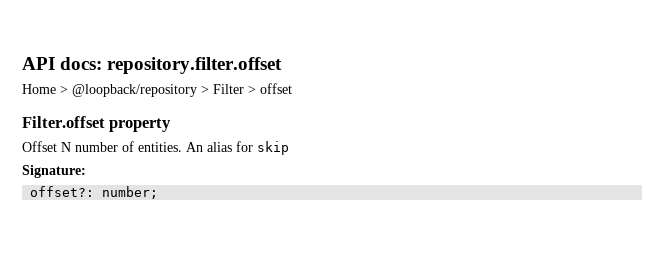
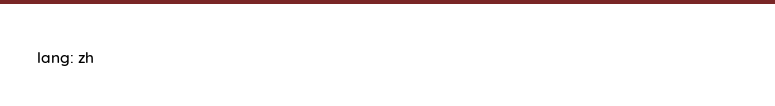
[22,57,283,74] [22,83,292,97] [22,116,172,132] [22,141,289,155] [22,165,86,178] [30,186,159,199] API docs: repository.filter.offset // Home > @loopback/repository > Filter > offset // Filter.offset property // Offset N number of entities. An alias for skip // Signature: // offset?: number; -> [37,52,95,66] lang: zh

